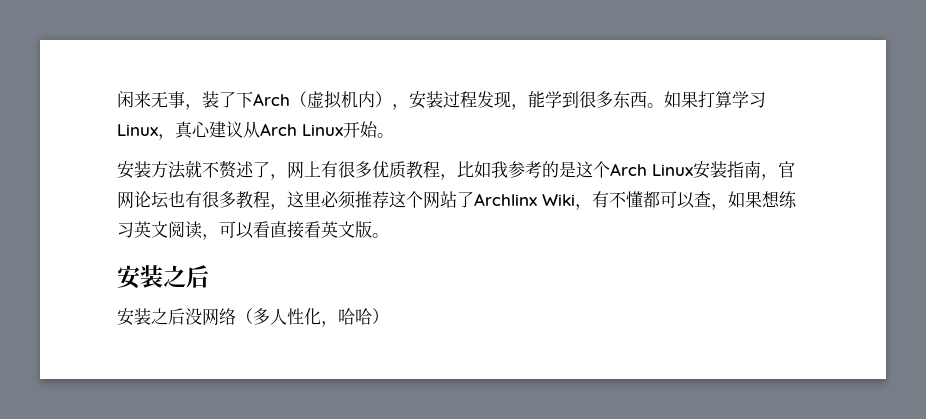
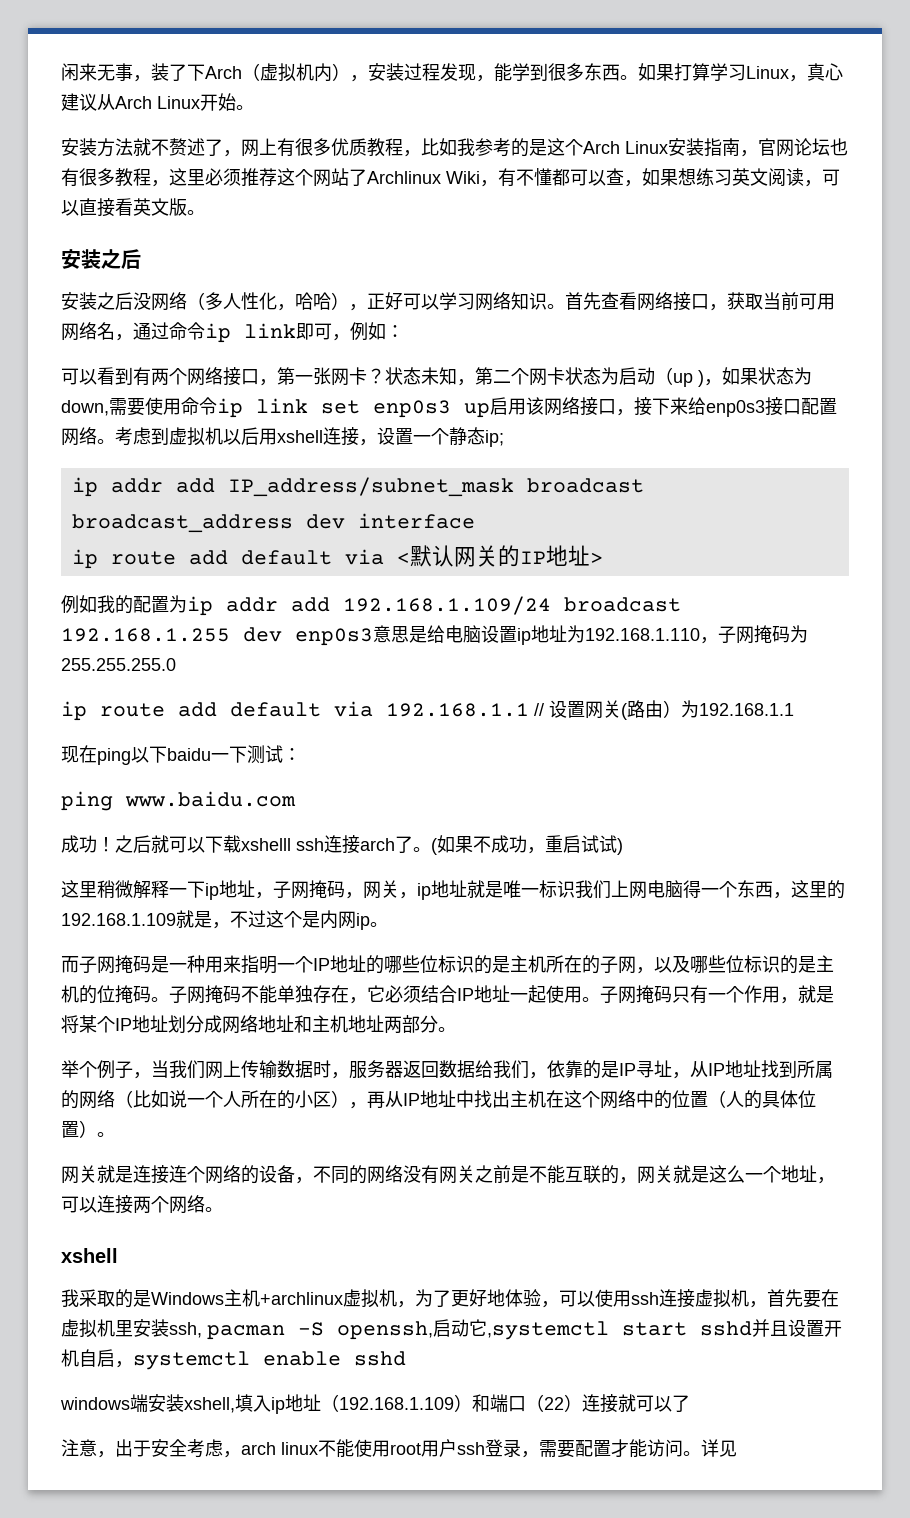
[474,193,537,206] Archlinx -> [367,171,441,184] Archlinux
[253,221,270,238] 看 -> (79, 208) none
(389, 316) none -> [349,292,835,311] [61,322,404,343] [61,367,812,387] [61,397,837,418] [61,427,504,447] [71,477,644,497] [71,513,475,533] [71,545,603,569] [61,595,681,616] [61,625,808,646] [61,658,176,671] [61,700,794,721] [61,745,301,765] [61,791,296,811] [61,835,623,855] [61,880,845,900] [61,910,388,930] [61,955,834,974] [61,985,834,1004] [61,1015,456,1034] [61,1060,833,1079] [61,1090,816,1109] [61,1120,115,1138] [61,1165,835,1184] [61,1195,223,1214] [61,1248,118,1263] [61,1289,839,1308] [61,1319,842,1340] [61,1349,406,1370] [60,1394,690,1414] [61,1439,737,1458] ，正好可以学习网络知识。首先查看网络接口，获取当前可用网络名，通过命令ip link即可，例如： // 可以看到有两个网络接口，第一张网卡？状态未知，第二个网卡状态为启动（up )，如果状态为down,需要使用命令ip link set enp0s3 up启用该网络接口，接下来给enp0s3接口配置网络。考虑到虚拟机以后用xshell连接，设置一个静态ip; // ip addr add IP_address/subnet_mask broadcast broadcast_address dev interface // ip route add default via <默认网关的IP地址> // 例如我的配置为ip addr add 192.168.1.109/24 broadcast 192.168.1.255 dev enp0s3意思是给电脑设置ip地址为192.168.1.110，子网掩码为255.255.255.0 // ip route add default via 192.168.1.1 // 设置网关(路由）为192.168.1.1 // 现在ping以下baidu一下测试： // ping www.baidu.com // 成功！之后就可以下载xshelll ssh连接arch了。(如果不成功，重启试试) // 这里稍微解释一下ip地址，子网掩码，网关，ip地址就是唯一标识我们上网电脑得一个东西，这里的192.168.1.109就是，不过这个是内网ip。 // 而子网掩码是一种用来指明一个IP地址的哪些位标识的是主机所在的子网，以及哪些位标识的是主机的位掩码。子网掩码不能单独存在，它必须结合IP地址一起使用。子网掩码只有一个作用，就是将某个IP地址划分成网络地址和主机地址两部分。 // 举个例子，当我们网上传输数据时，服务器返回数据给我们，依靠的是IP寻址，从IP地址找到所属的网络（比如说一个人所在的小区），再从IP地址中找出主机在这个网络中的位置（人的具体位置）。 // 网关就是连接连个网络的设备，不同的网络没有网关之前是不能互联的，网关就是这么一个地址，可以连接两个网络。 // xshell // 我采取的是Windows主机+archlinux虚拟机，为了更好地体验，可以使用ssh连接虚拟机，首先要在虚拟机里安装ssh, pacman -S openssh,启动它,systemctl start sshd并且设置开机自启，systemctl enable sshd // windows端安装xshell,填入ip地址（192.168.1.109）和端口（22）连接就可以了 // 注意，出于安全考虑，arch linux不能使用root用户ssh登录，需要配置才能访问。详见

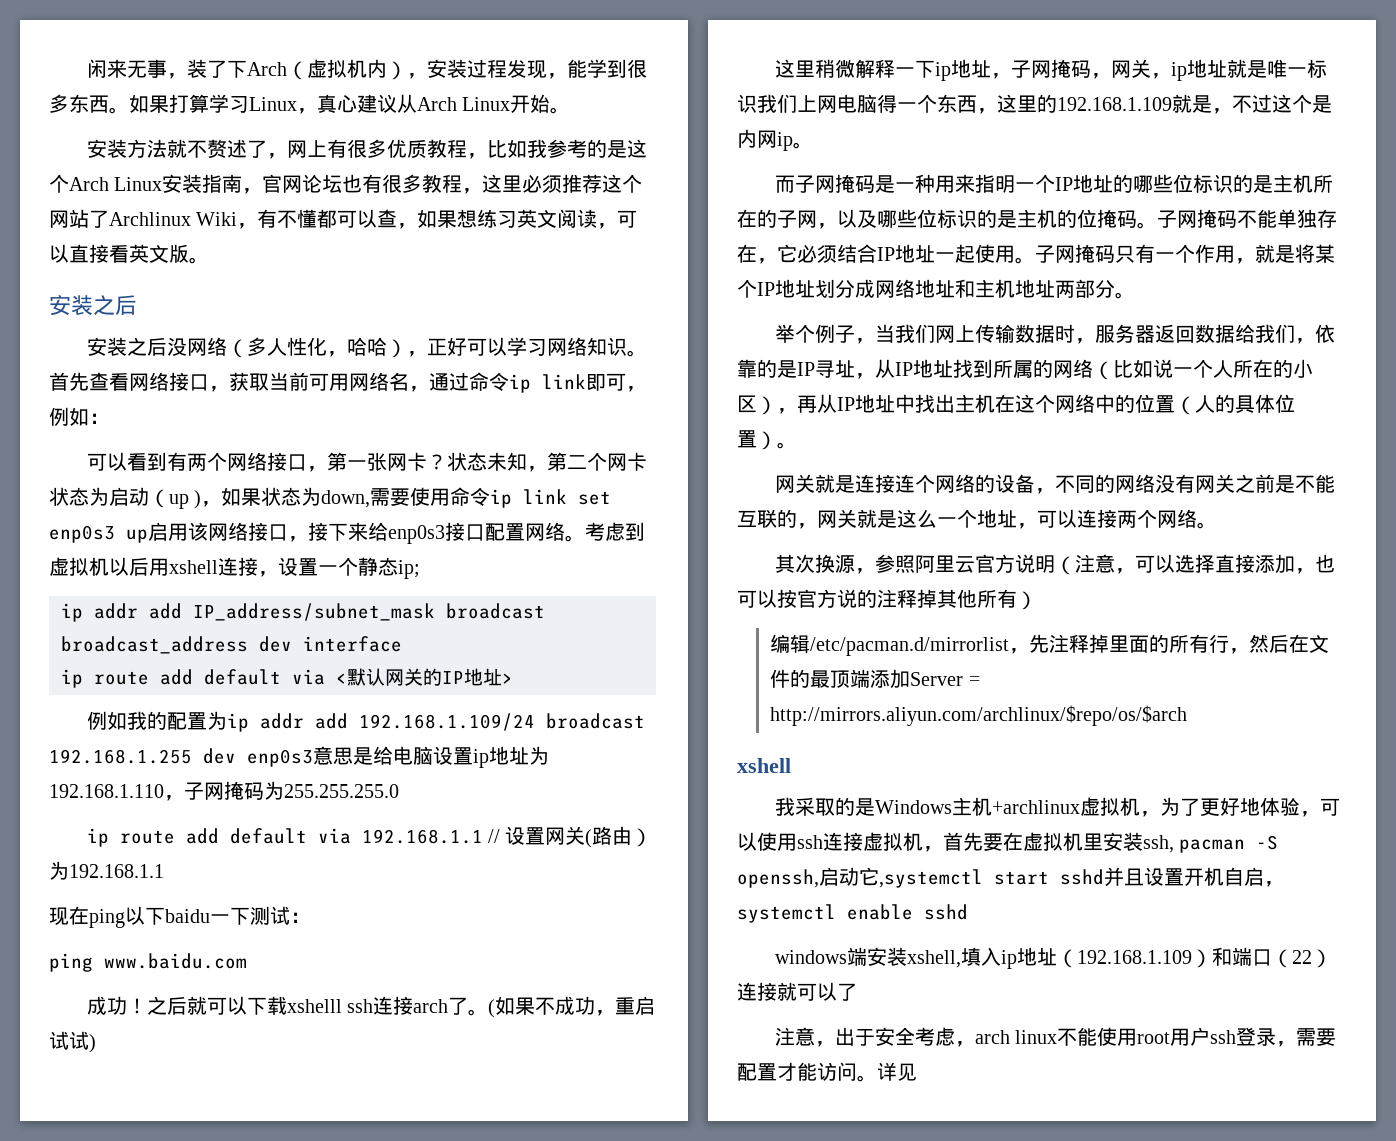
(223, 1209) none -> [774,554,1335,575] [737,589,1037,610] [770,634,1330,656] [770,669,980,689] [770,705,1188,726] // 其次换源，参照阿里云官方说明（注意，可以选择直接添加，也可以按官方说的注释掉其他所有） // 编辑/etc/pacman.d/mirrorlist，先注释掉里面的所有行，然后在文件的最顶端添加Server = http://mirrors.aliyun.com/archlinux/$repo/os/$arch

